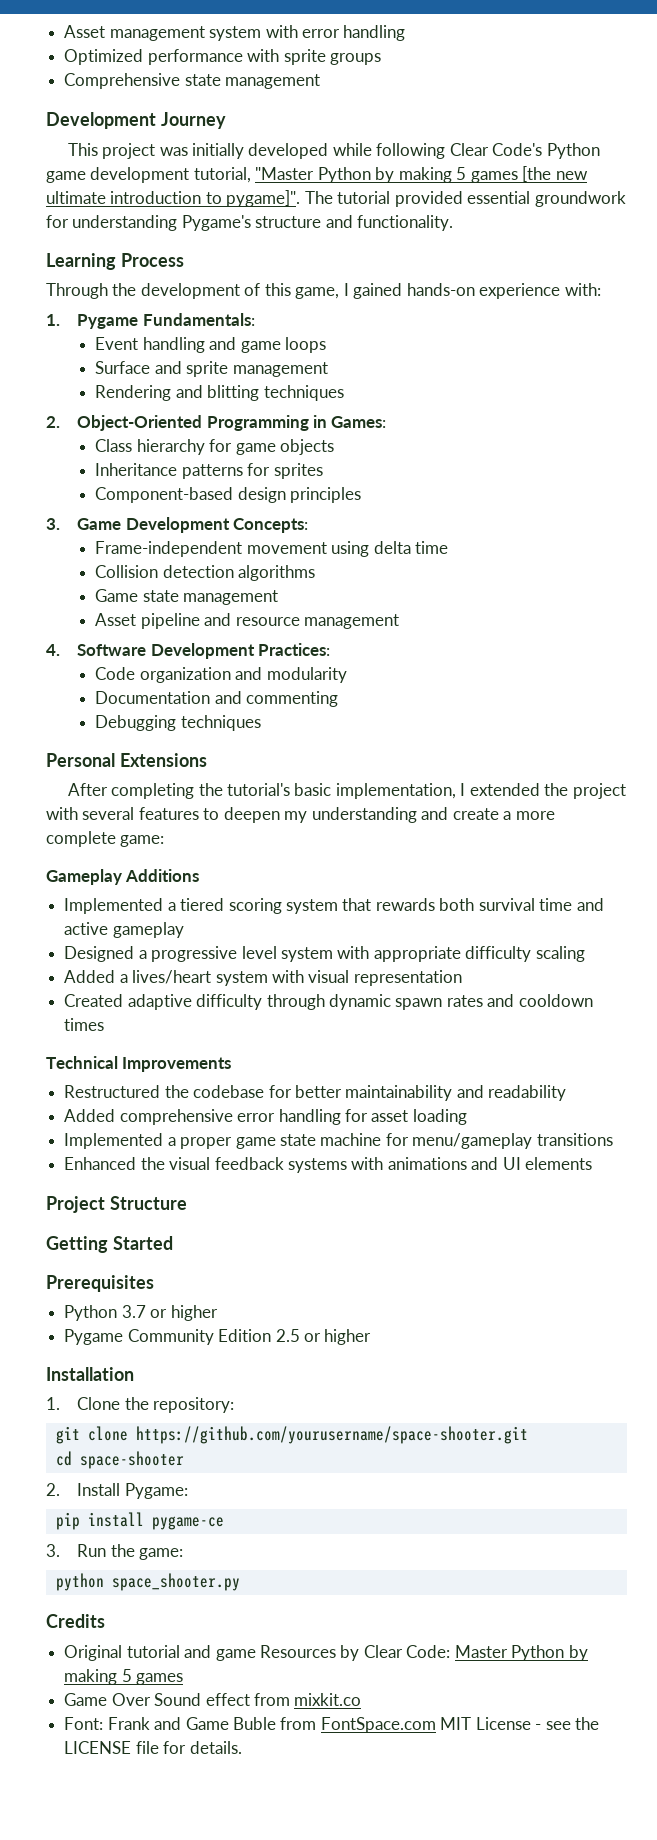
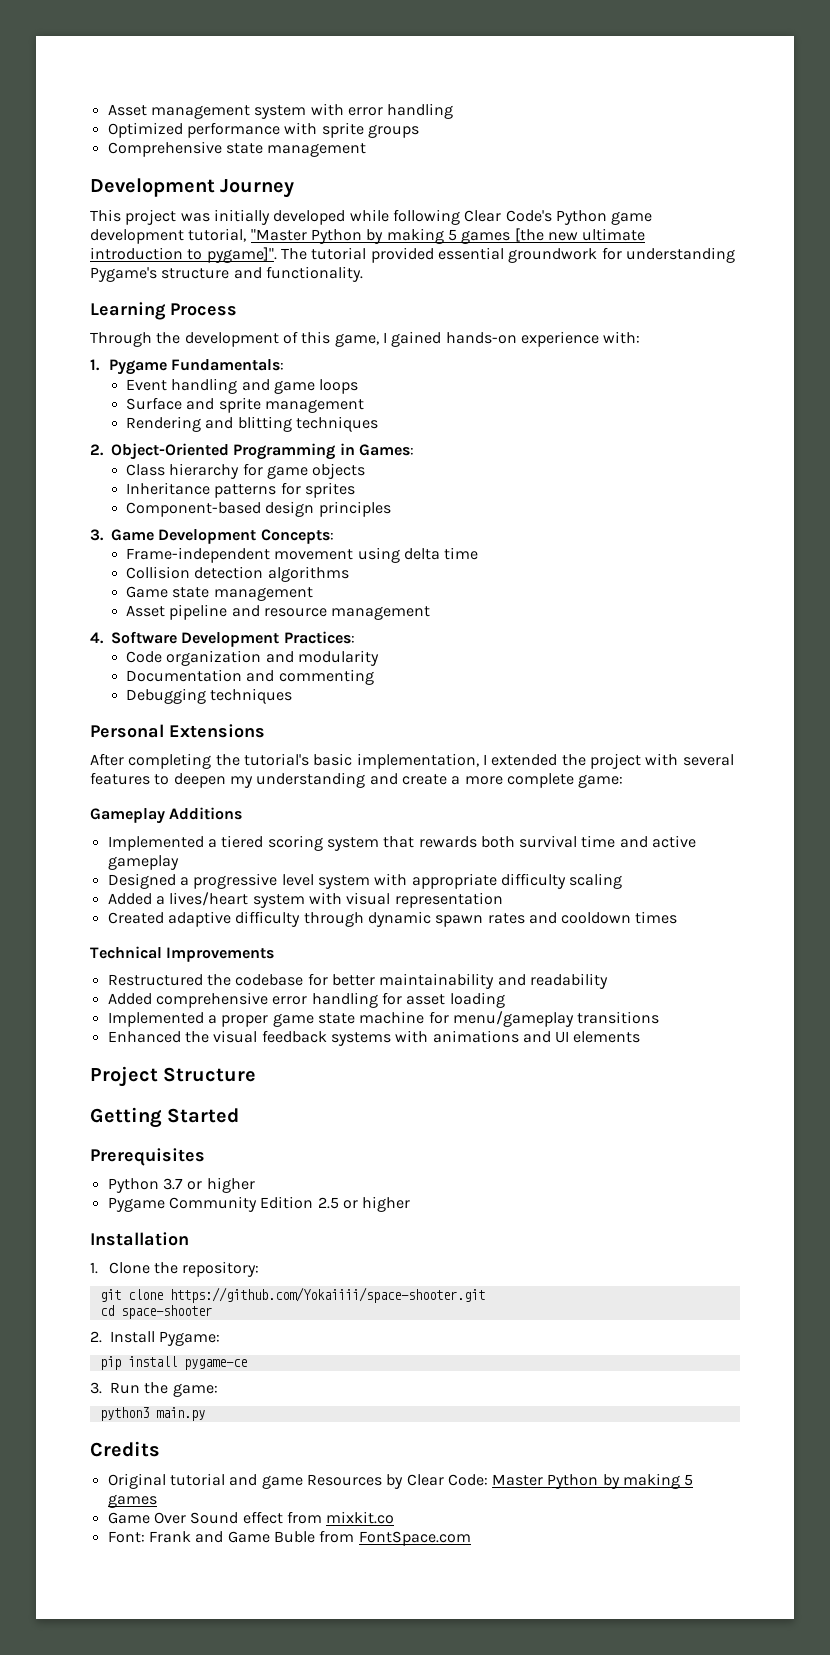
[135,1426,528,1444] https://github.com/yourusername/space-shooter.git -> [169,1287,485,1303] https://github.com/Yokaiiii/space-shooter.git
[55,1573,240,1591] python space_shooter.py -> [99,1407,205,1421] python3 main.py
[440,1717,600,1730] [64,1741,242,1754] MIT License - see the LICENSE file for details. -> (471, 1538) none

